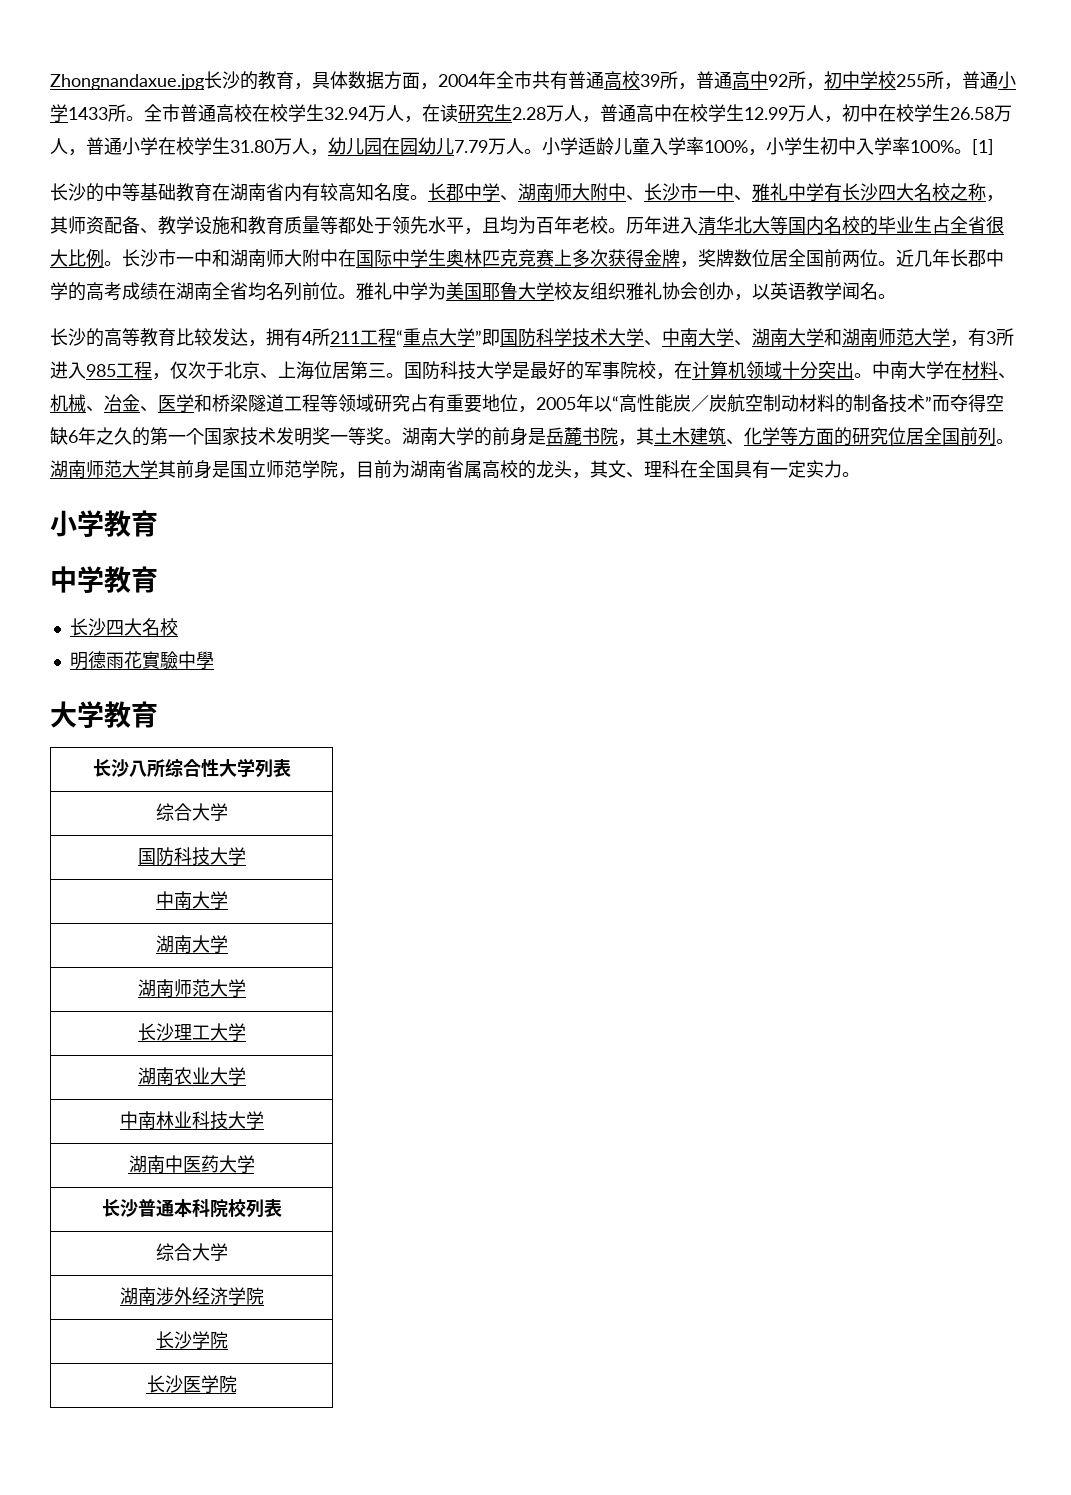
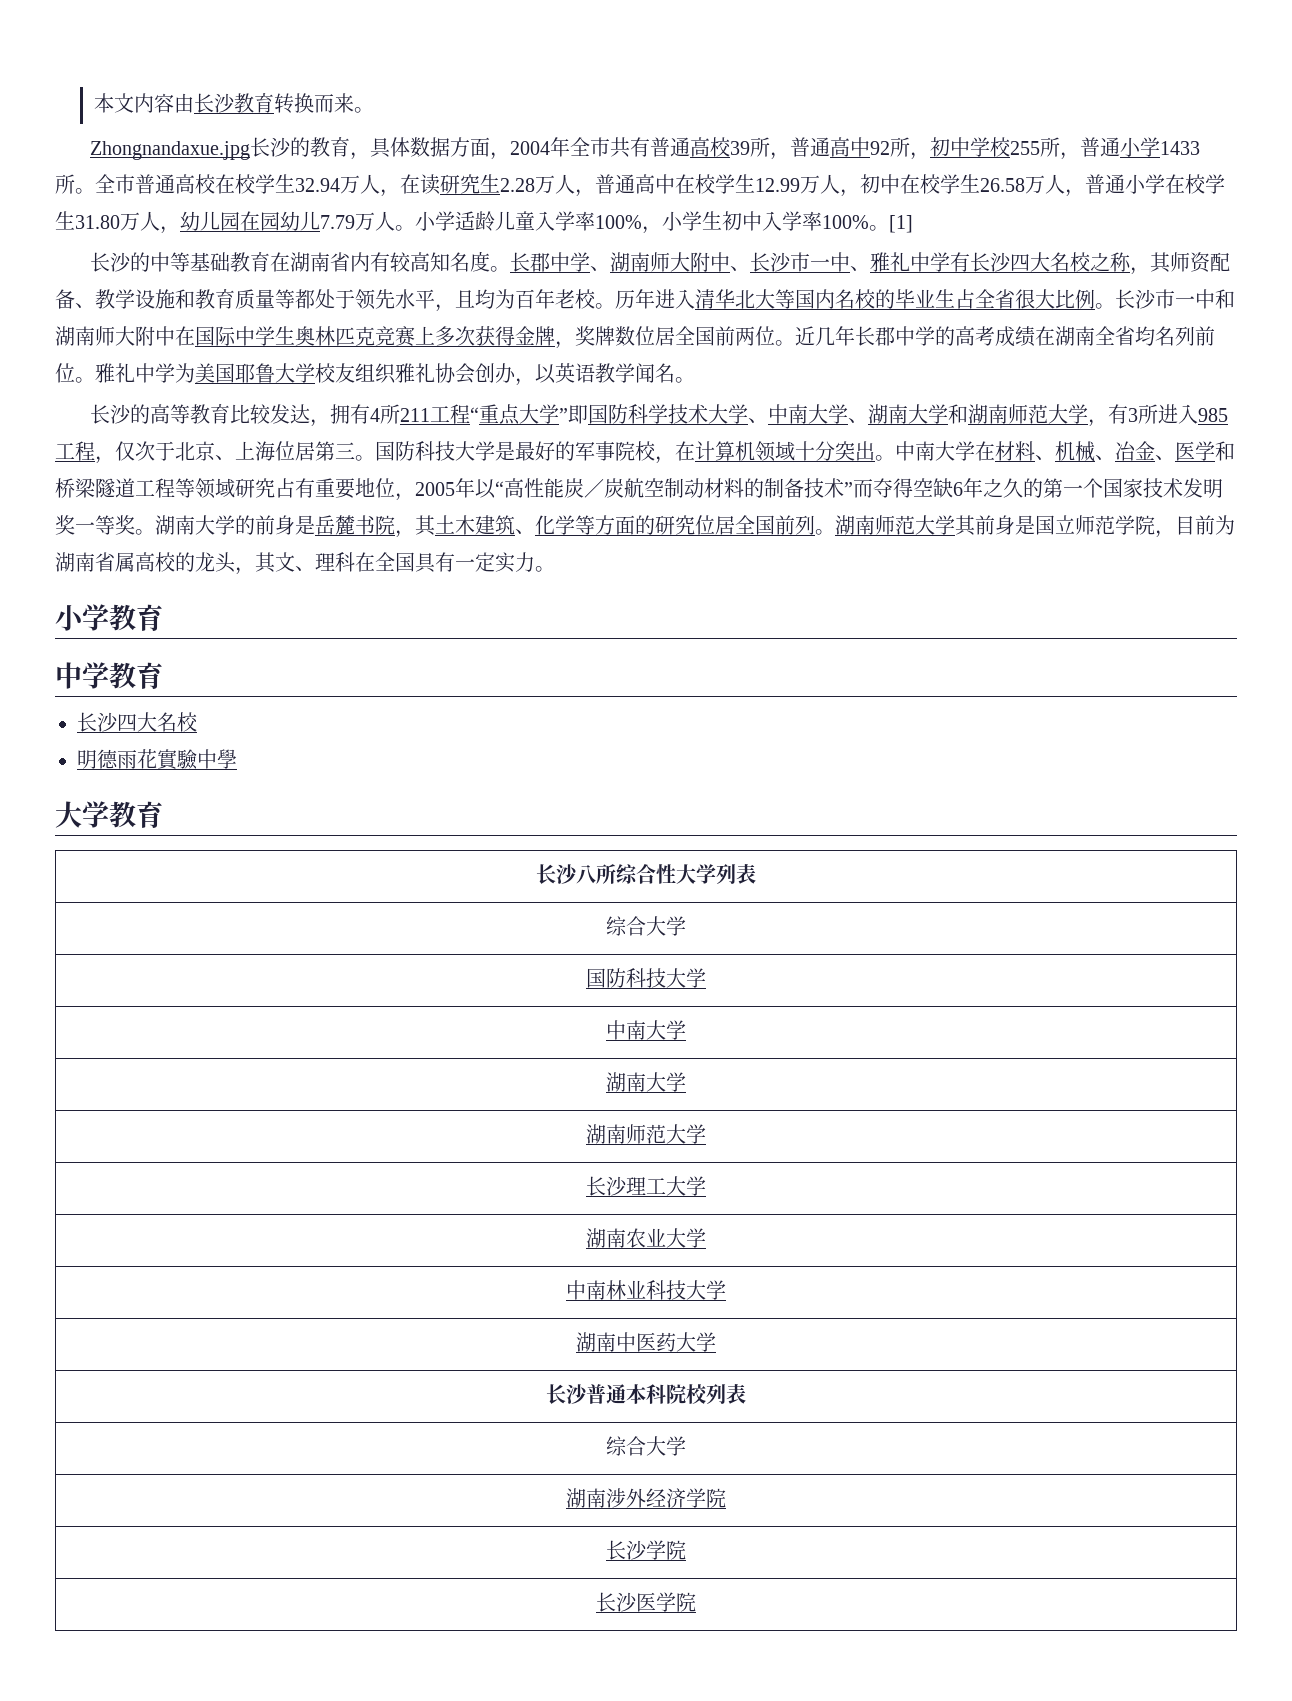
(50, 82) none -> [93,93,374,114] 本文内容由长沙教育转换而来。 //

